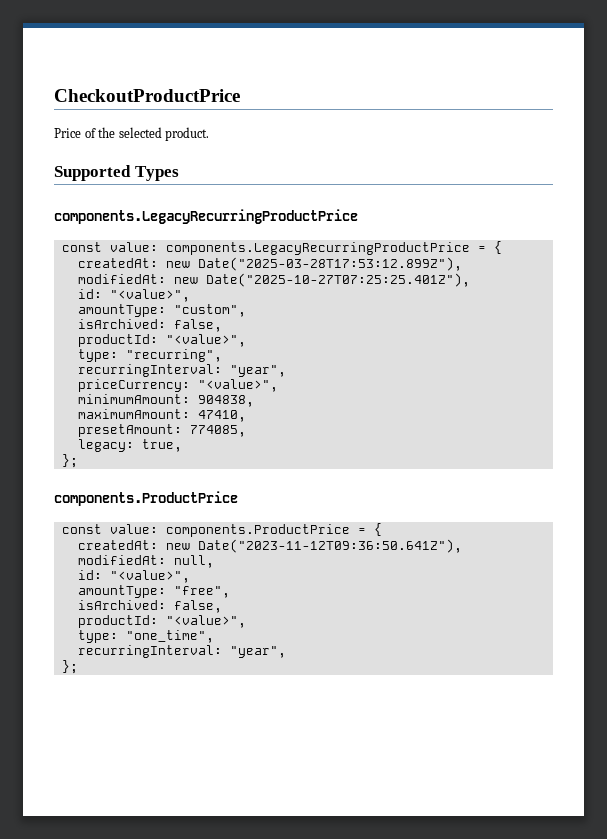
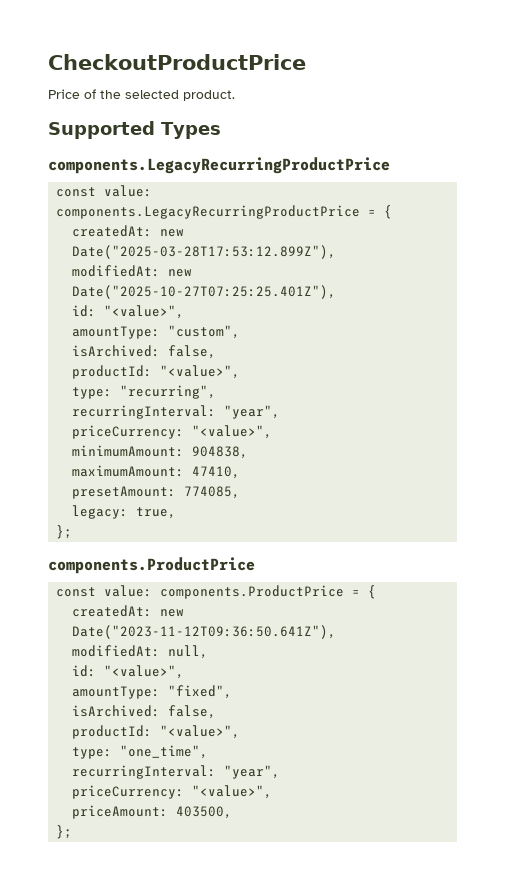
[173,586,230,598] "free", -> [168,685,233,699] "fixed",
(286, 652) none -> [72,785,273,799] [72,805,233,819] // priceCurrency: "<value>", // priceAmount: 403500,

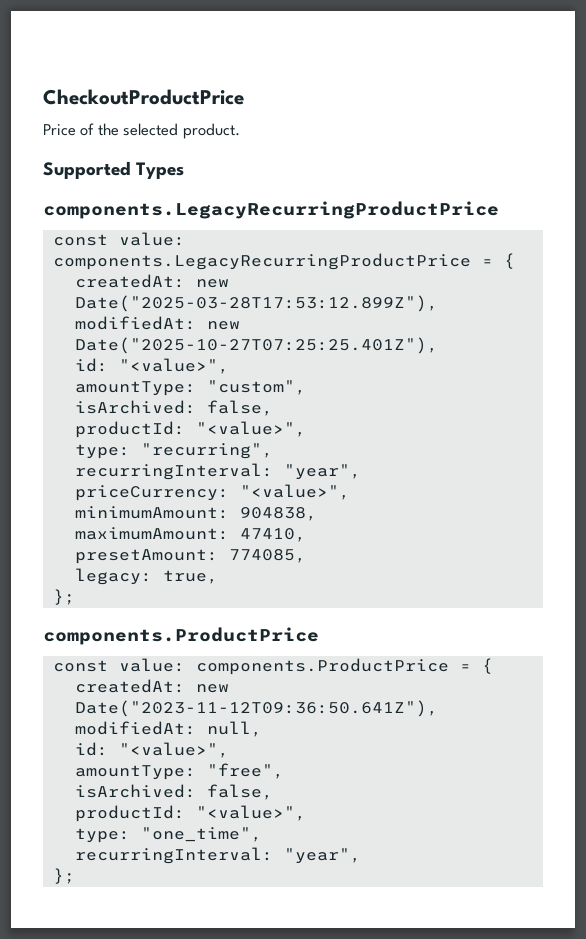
[168,685,233,699] "fixed", -> [206,763,284,779] "free",
[72,785,273,799] [72,805,233,819] // priceCurrency: "<value>", // priceAmount: 403500, -> (361, 856) none

